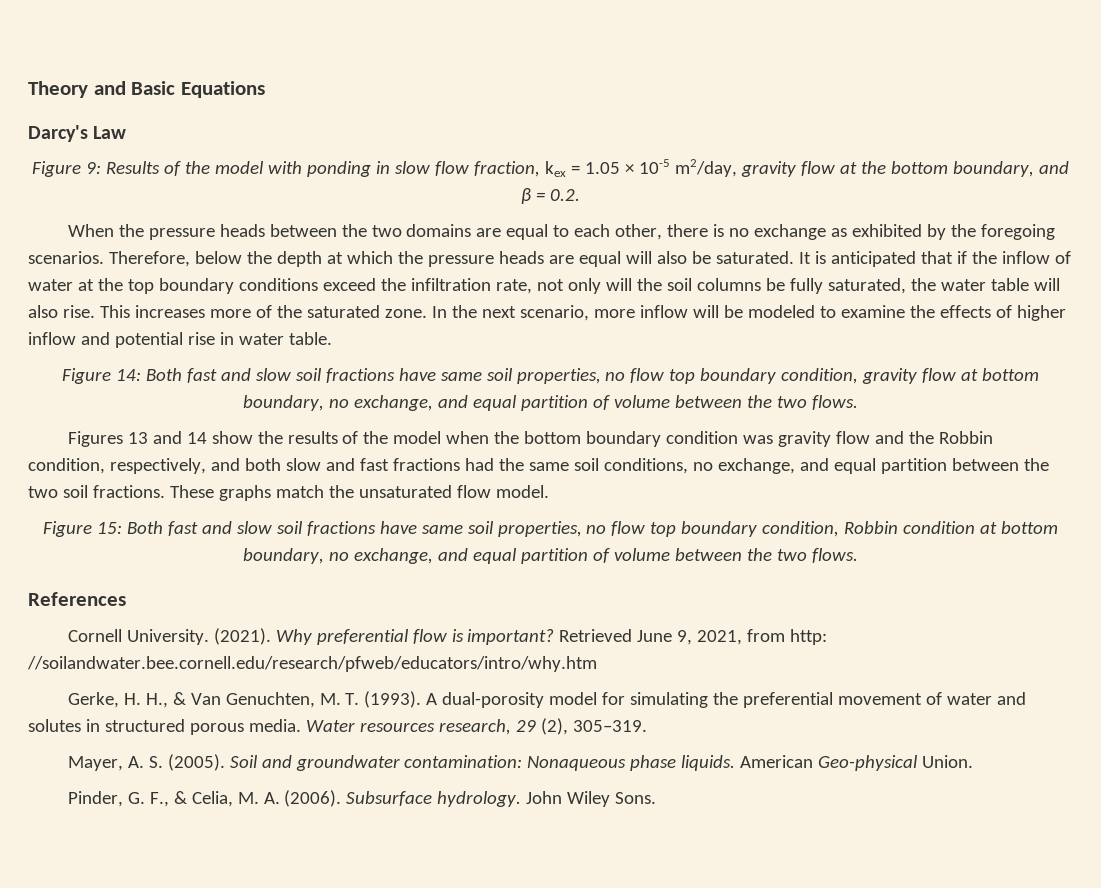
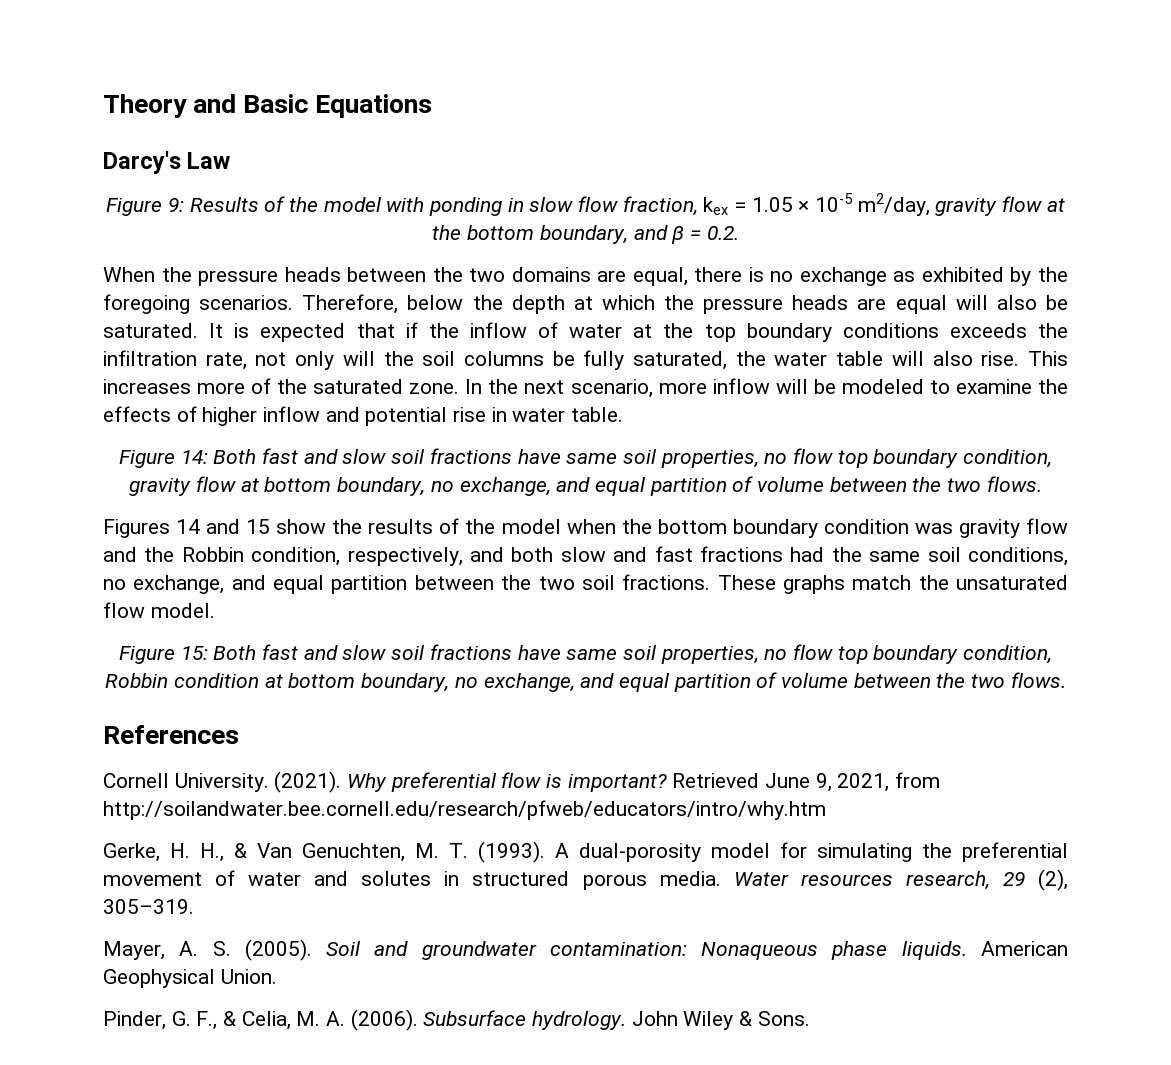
[506,224,663,240] equal to each other, -> [632,267,688,286] equal,
[830,251,916,267] anticipated -> [260,323,346,342] expected
[322,278,376,291] exceed -> [949,323,1027,338] exceeds
[127,431,207,444] 13 and 14 -> [176,519,271,534] 14 and 15
[790,629,828,645] [27,656,597,672] http: //soilandwater.bee.cornell.edu/research/pfweb/educators/intro/why.htm -> [103,800,826,820] http://soilandwater.bee.cornell.edu/research/pfweb/educators/intro/why.htm
[818,755,919,771] Geo-physical -> [103,969,215,988] Geophysical
(611, 799) none -> [739,1011,753,1026] &

